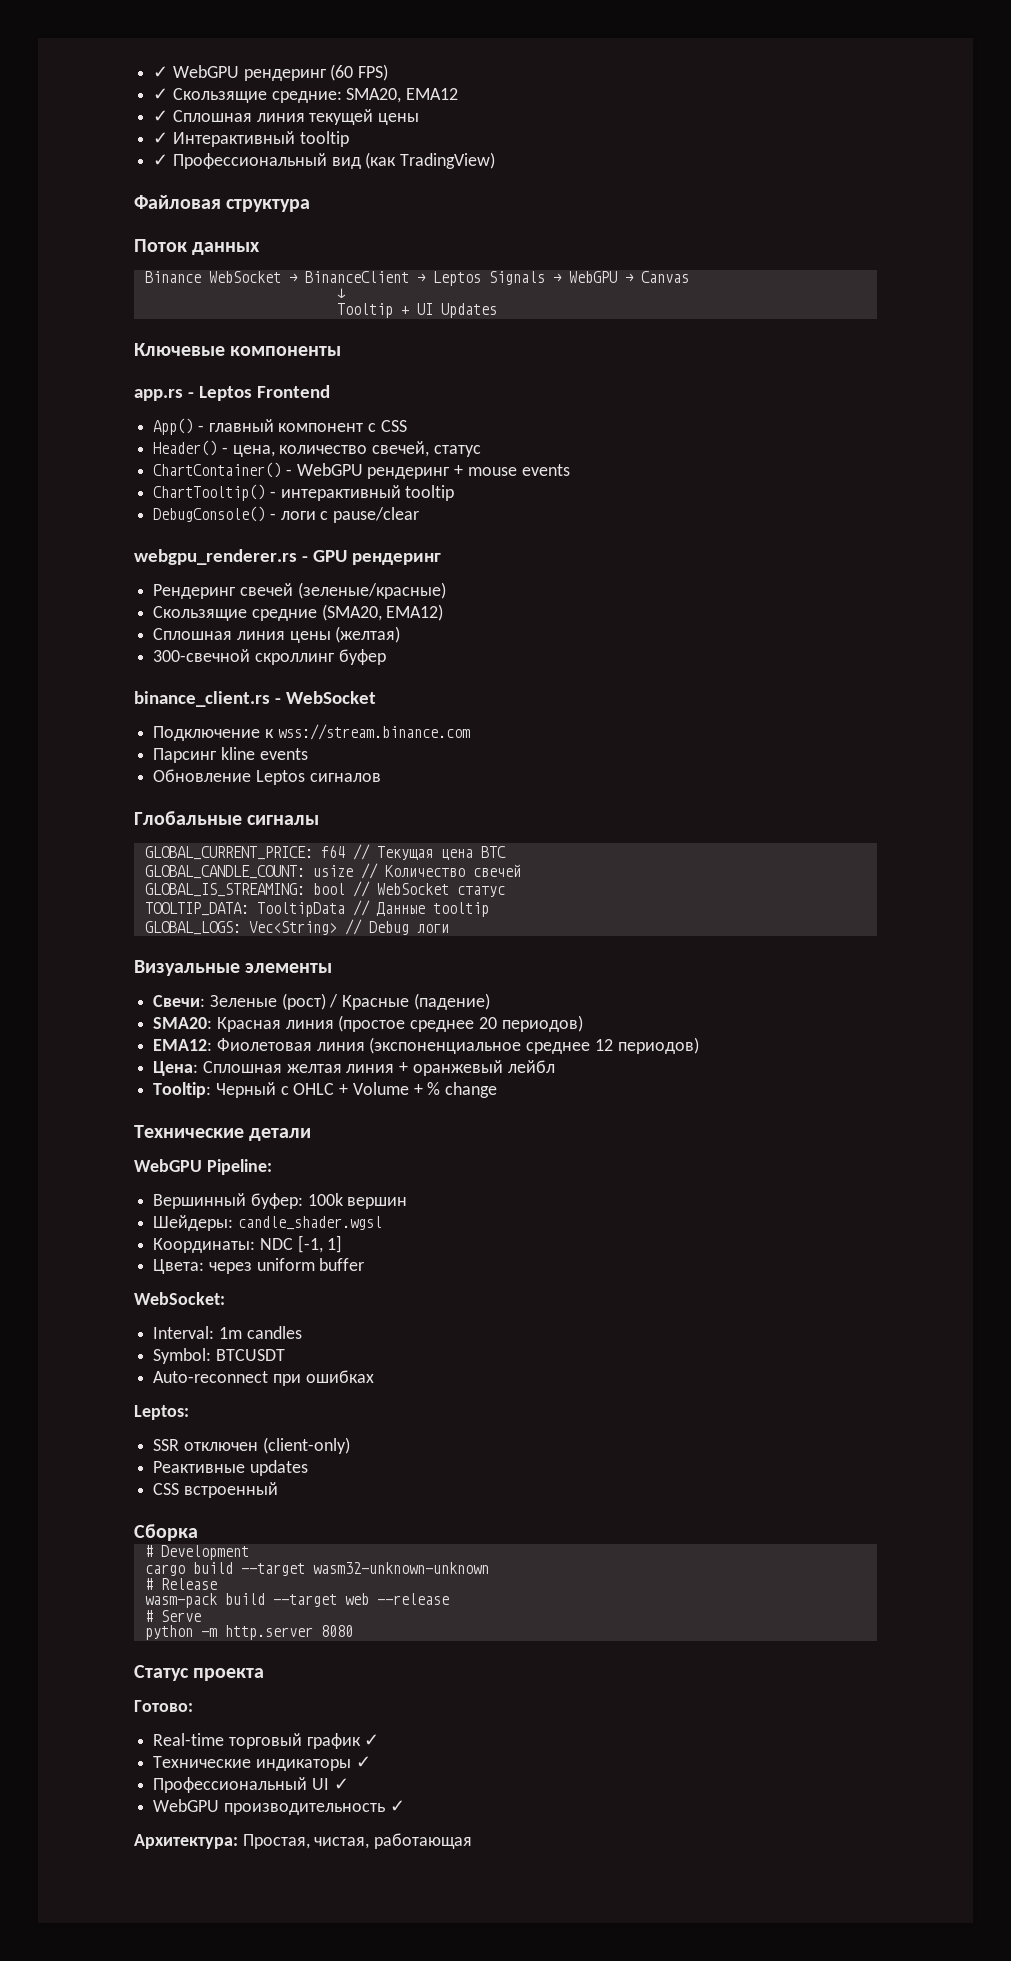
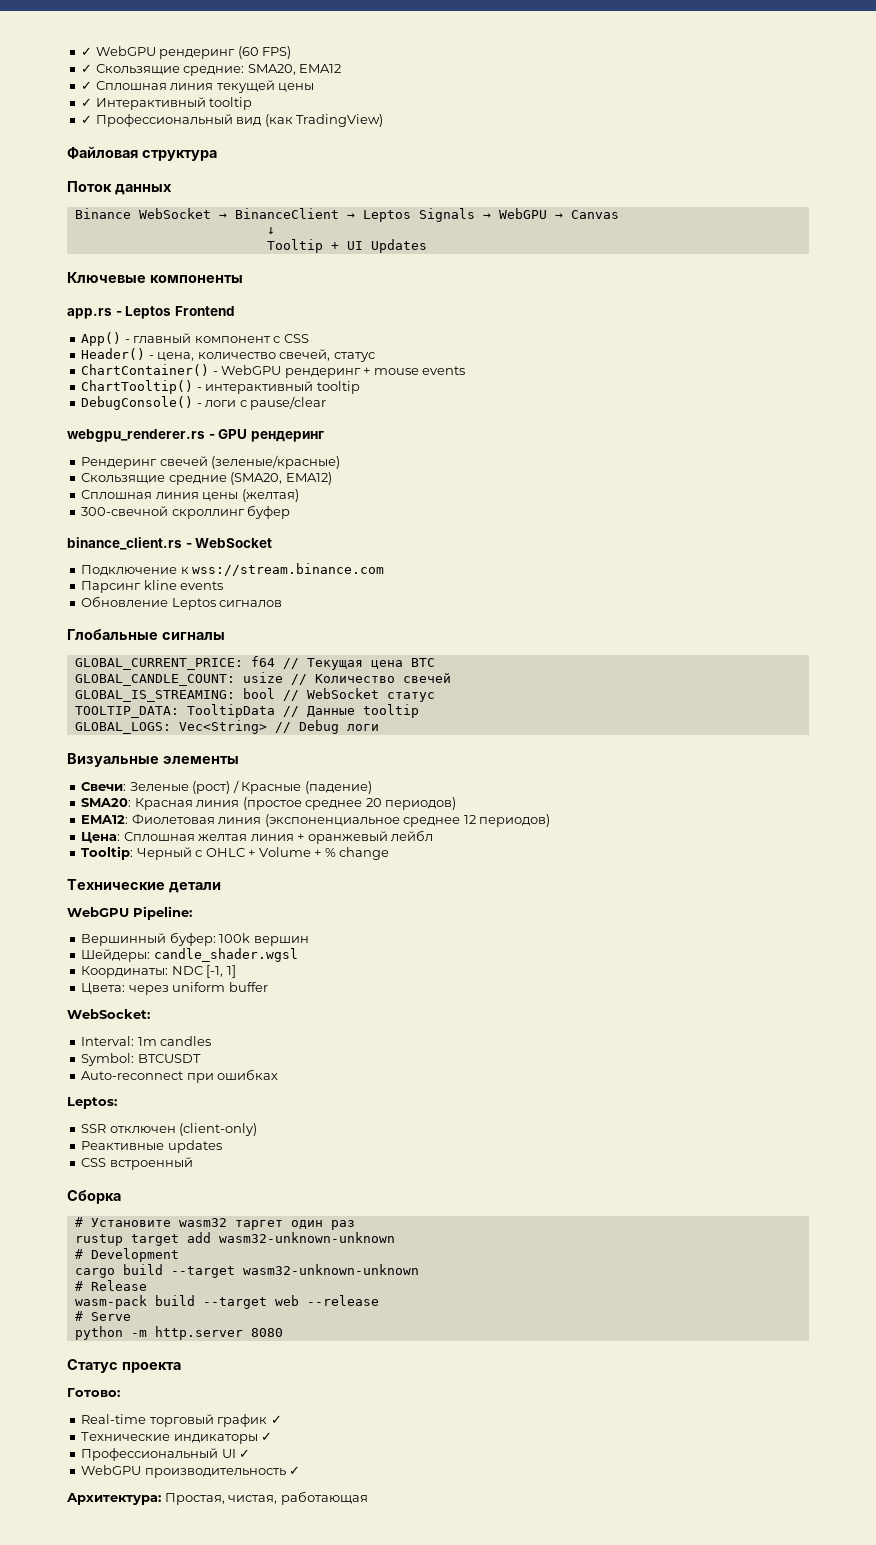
(198, 1532) none -> [74,1217,355,1230] [74,1232,395,1246] // # Установите wasm32 таргет один раз // rustup target add wasm32-unknown-unknown

